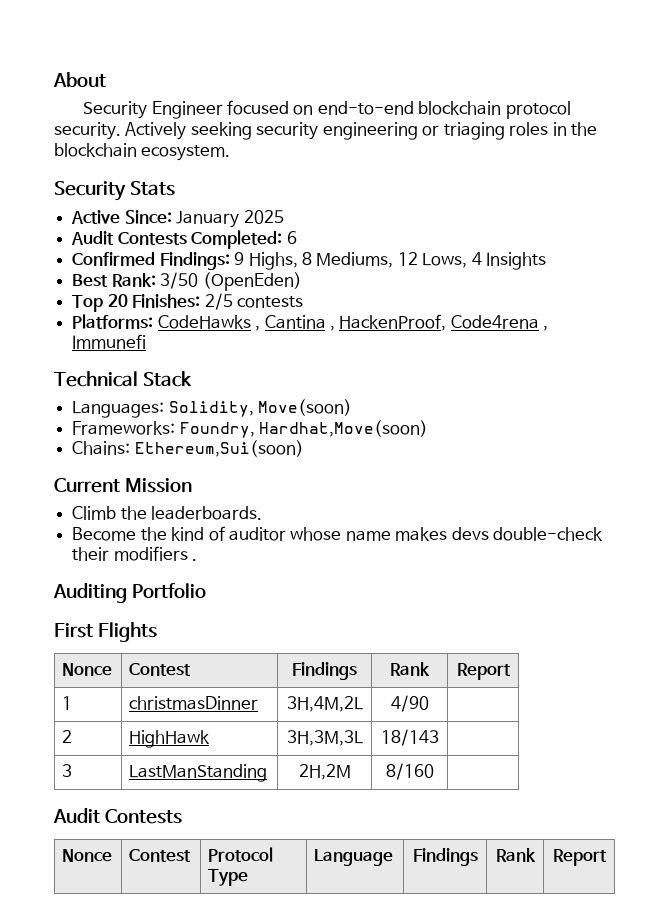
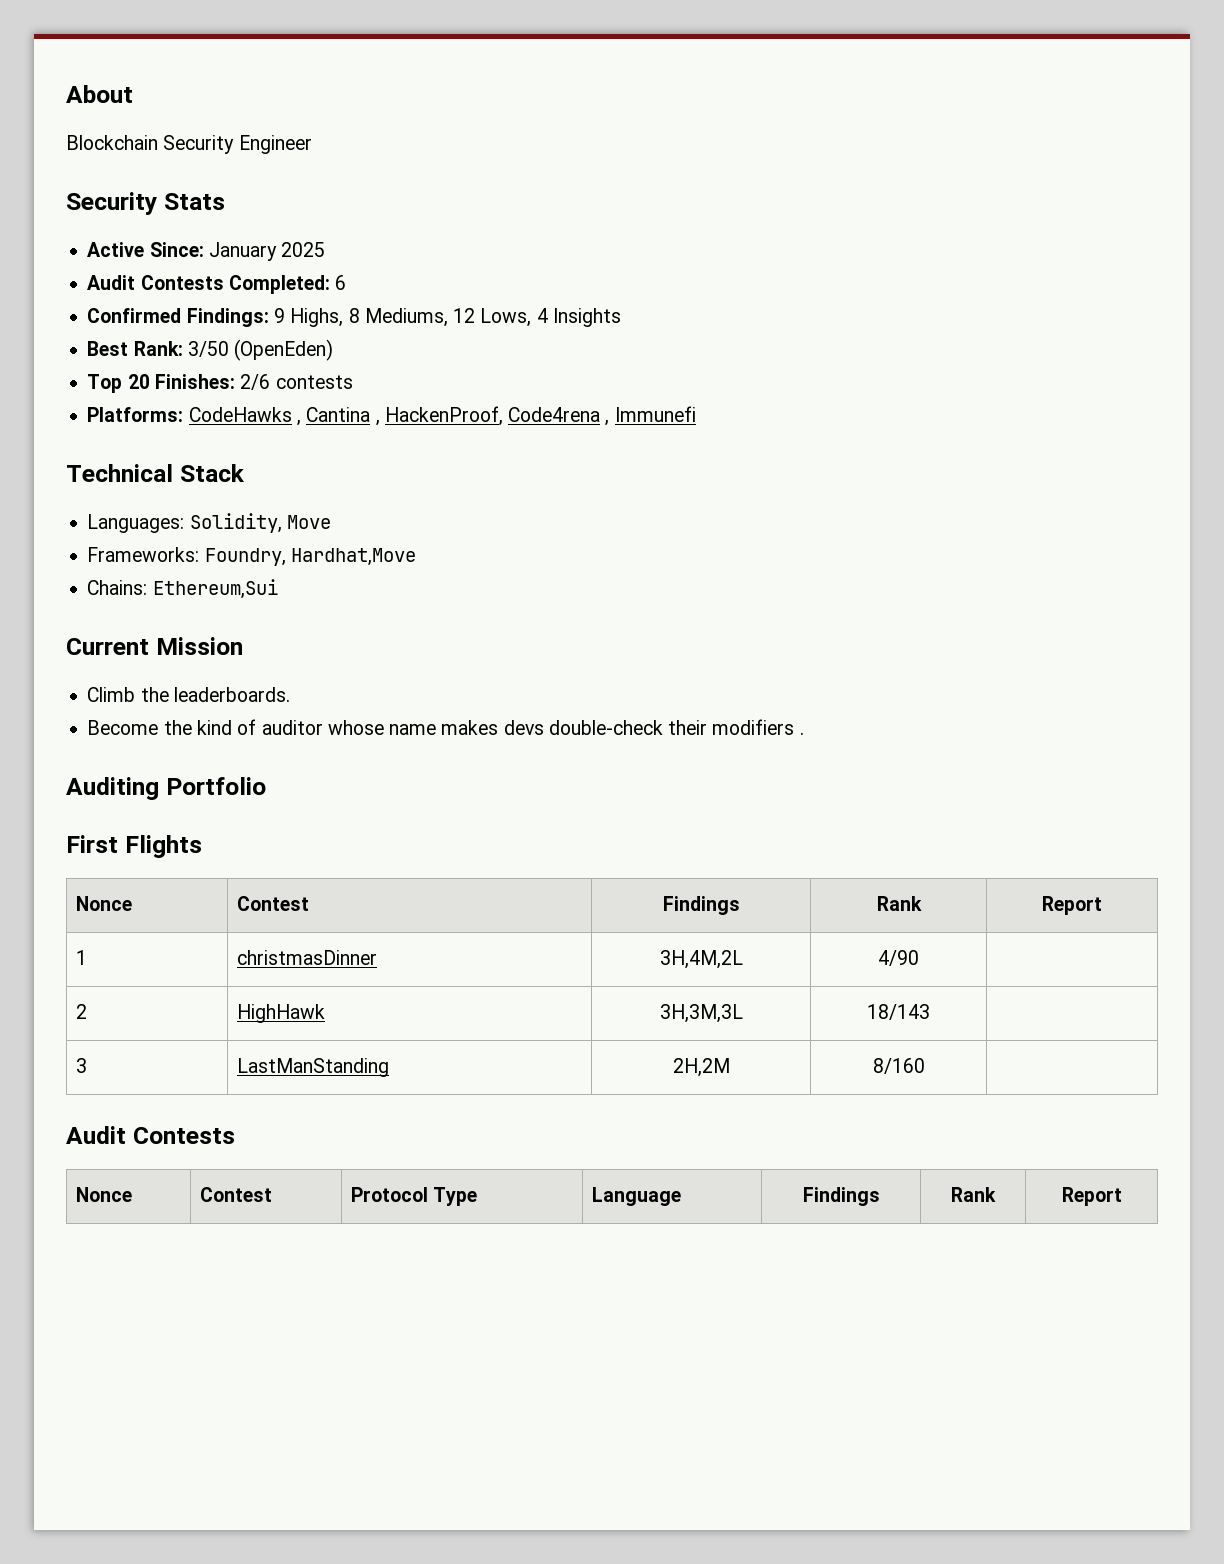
(106, 79) none -> [66,135,158,150] Blockchain
[226,100,571,119] [54,122,598,140] [54,143,231,161] focused on end-to-end blockchain protocol security. Actively seeking security engineering or triaging roles in the blockchain ecosystem. -> (312, 144) none
[204,293,233,310] 2/5 -> [240,374,271,390] 2/6
[258,399,353,416] Move(soon) -> [286,515,331,529] Move
[259,420,429,437] Hardhat,Move(soon) -> [290,548,416,566] Hardhat,Move
[134,440,304,457] Ethereum,Sui(soon) -> [152,579,278,599] Ethereum,Sui

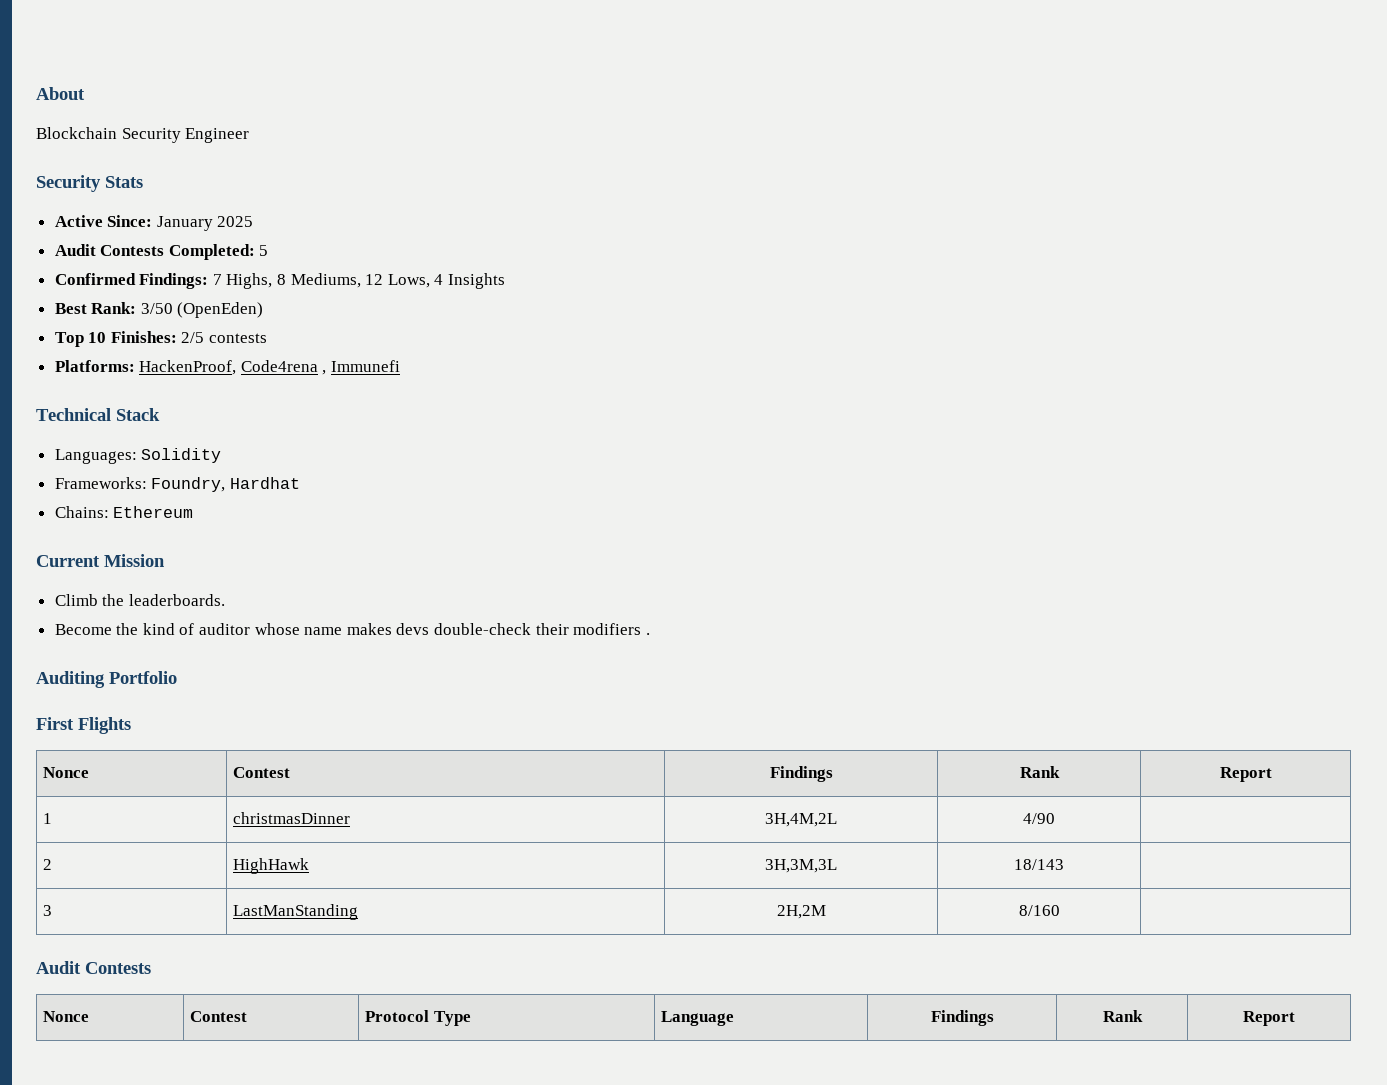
[335,275,347,290] 6 -> [259,245,269,256] 5
[273,308,285,323] 9 -> [212,274,222,285] 7
[127,374,271,390] 20 Finishes: 2/6 -> [88,331,205,343] 10 Finishes: 2/5
[188,407,380,426] CodeHawks , Cantina , -> (135, 366) none
[189,513,331,533] Solidity, Move -> [141,448,222,463] Solidity
[290,548,416,566] Hardhat,Move -> [229,477,300,489] Hardhat
[152,579,278,599] Ethereum,Sui -> [113,506,194,518] Ethereum

